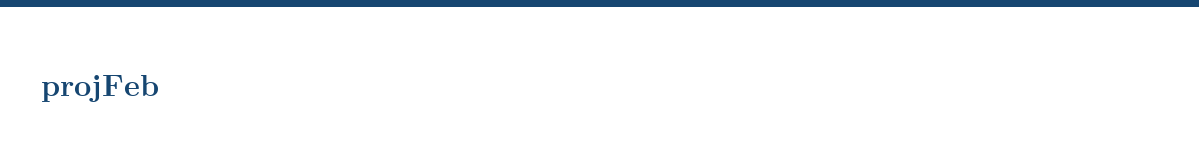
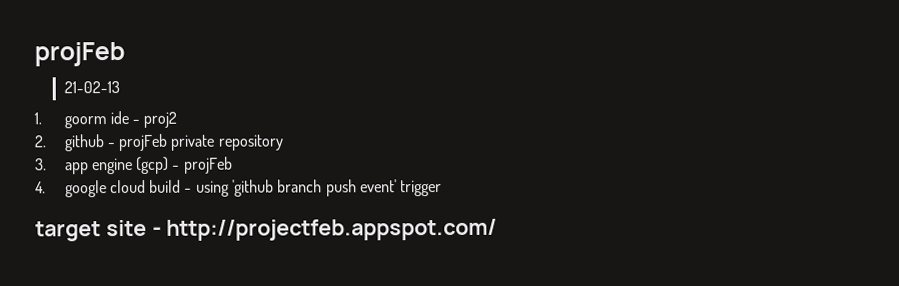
[41,75,159,102] projFeb -> [34,42,125,67] [63,81,120,94] [34,111,178,129] [34,133,284,152] [35,156,233,175] [35,179,443,198] [35,218,498,242] projFeb // 21-02-13 // 1. goorm ide - proj2 // 2. github - projFeb private repository // 3. app engine (gcp) - projFeb // 4. google cloud build - using 'github branch push event' trigger // target site - http://projectfeb.appspot.com/

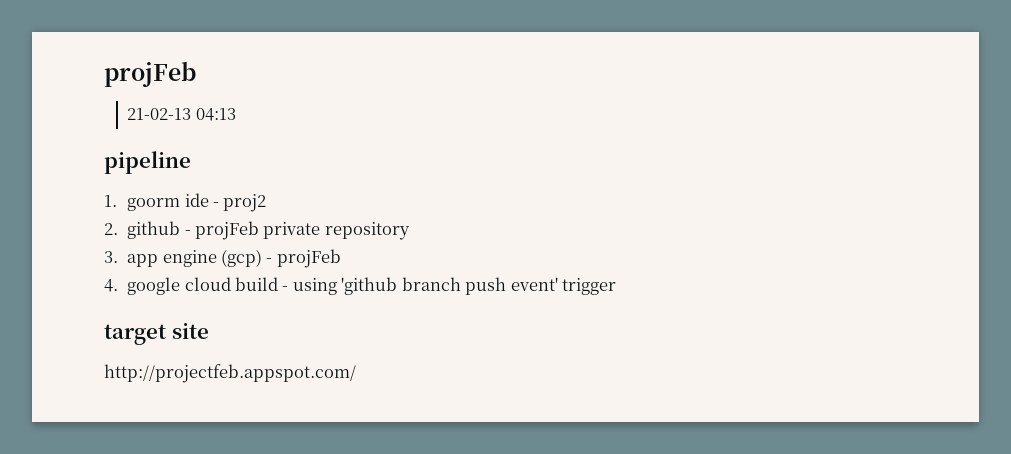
(120, 87) none -> [195,108,236,121] [104,151,191,174] 04:13 // pipeline
[151,226,162,236] - -> (209, 331) //

